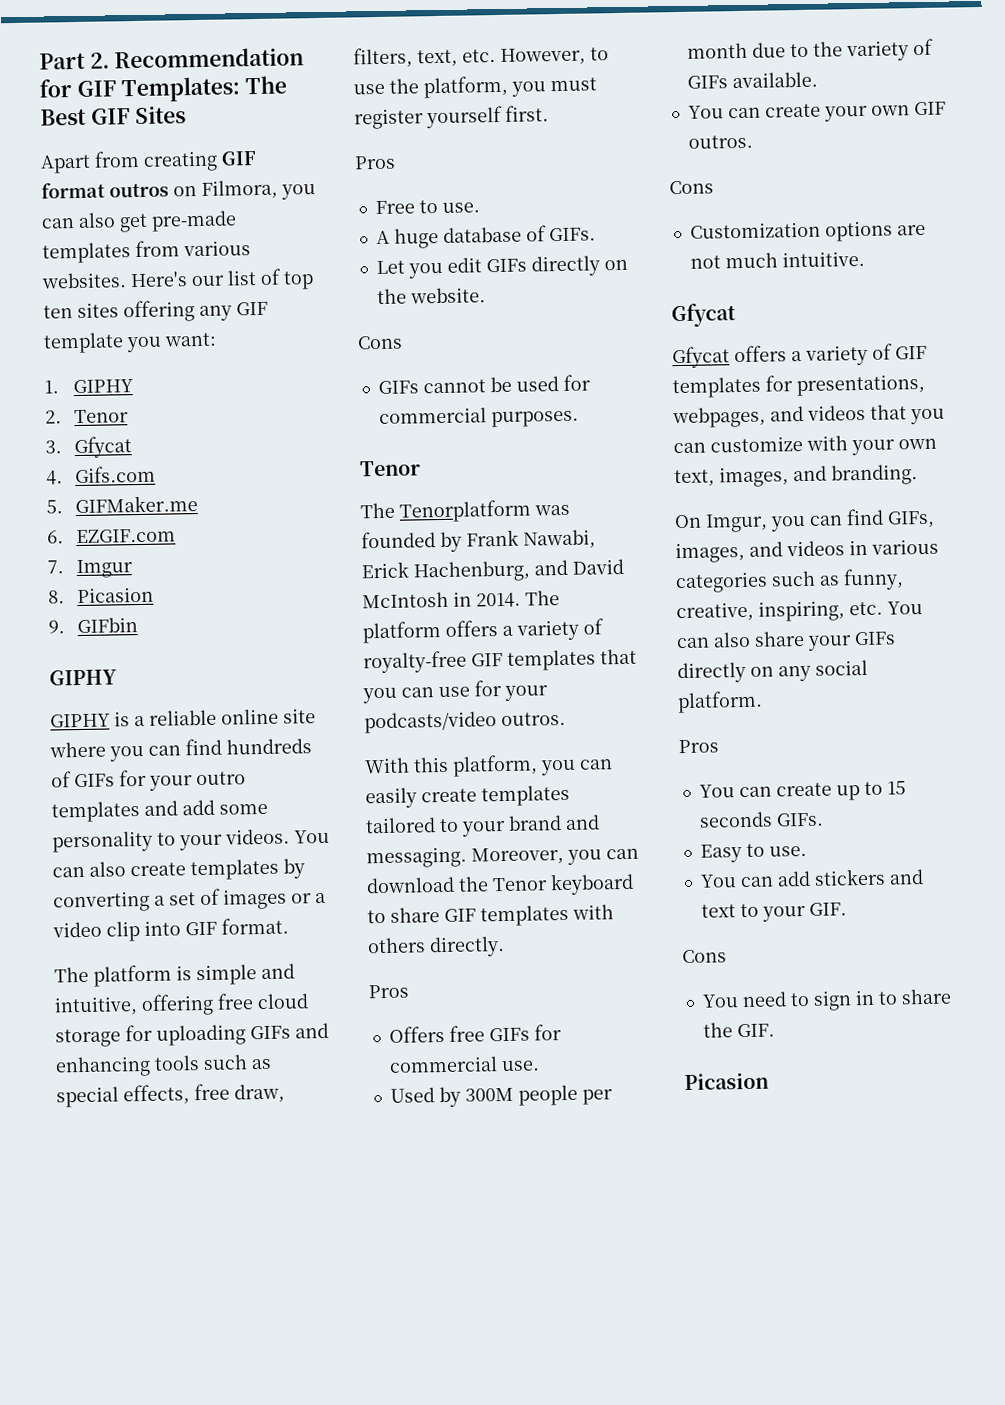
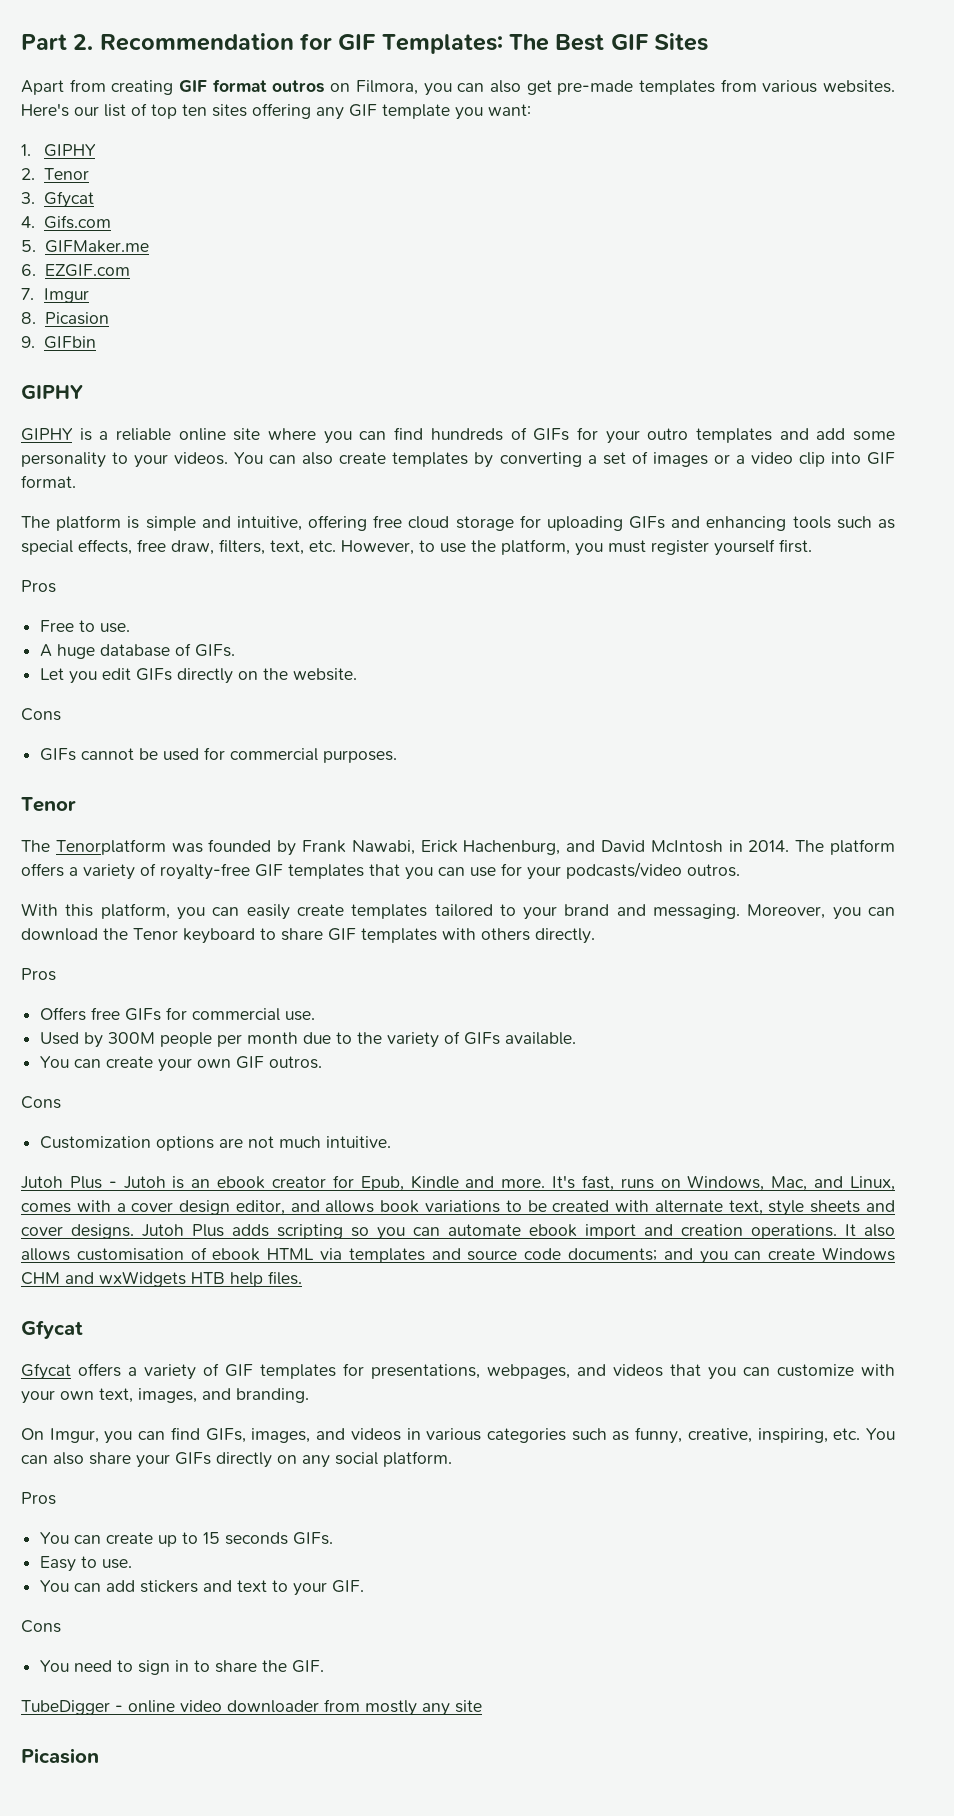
(865, 259) none -> [21,1175,896,1191] [21,1200,896,1216] [21,1224,895,1240] [21,1247,895,1264] [21,1271,302,1287] // Jutoh Plus - Jutoh is an ebook creator for Epub, Kindle and more. It's fast, runs on Windows, Mac, and Linux, comes with a cover design editor, and allows book variations to be created with alternate text, style sheets and cover designs. Jutoh Plus adds scripting so you can automate ebook import and creation operations. It also allows customisation of ebook HTML via templates and source code documents; and you can create Windows CHM and wxWidgets HTB help files.
(775, 1030) none -> [21,1699,482,1716] // TubeDigger - online video downloader from mostly any site

